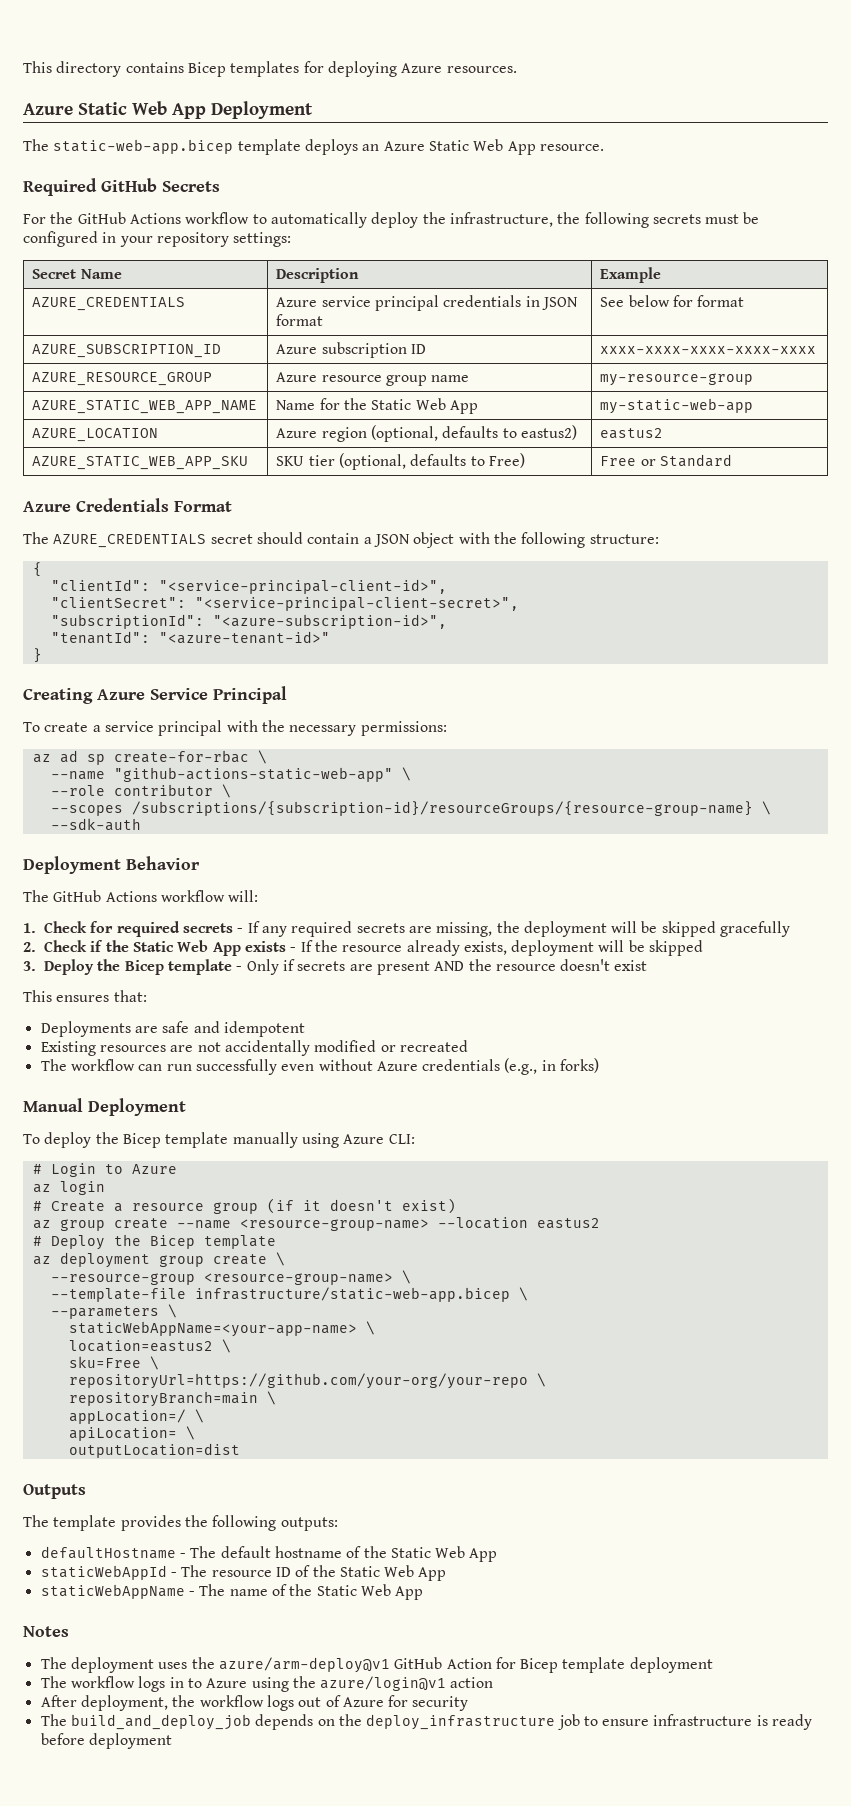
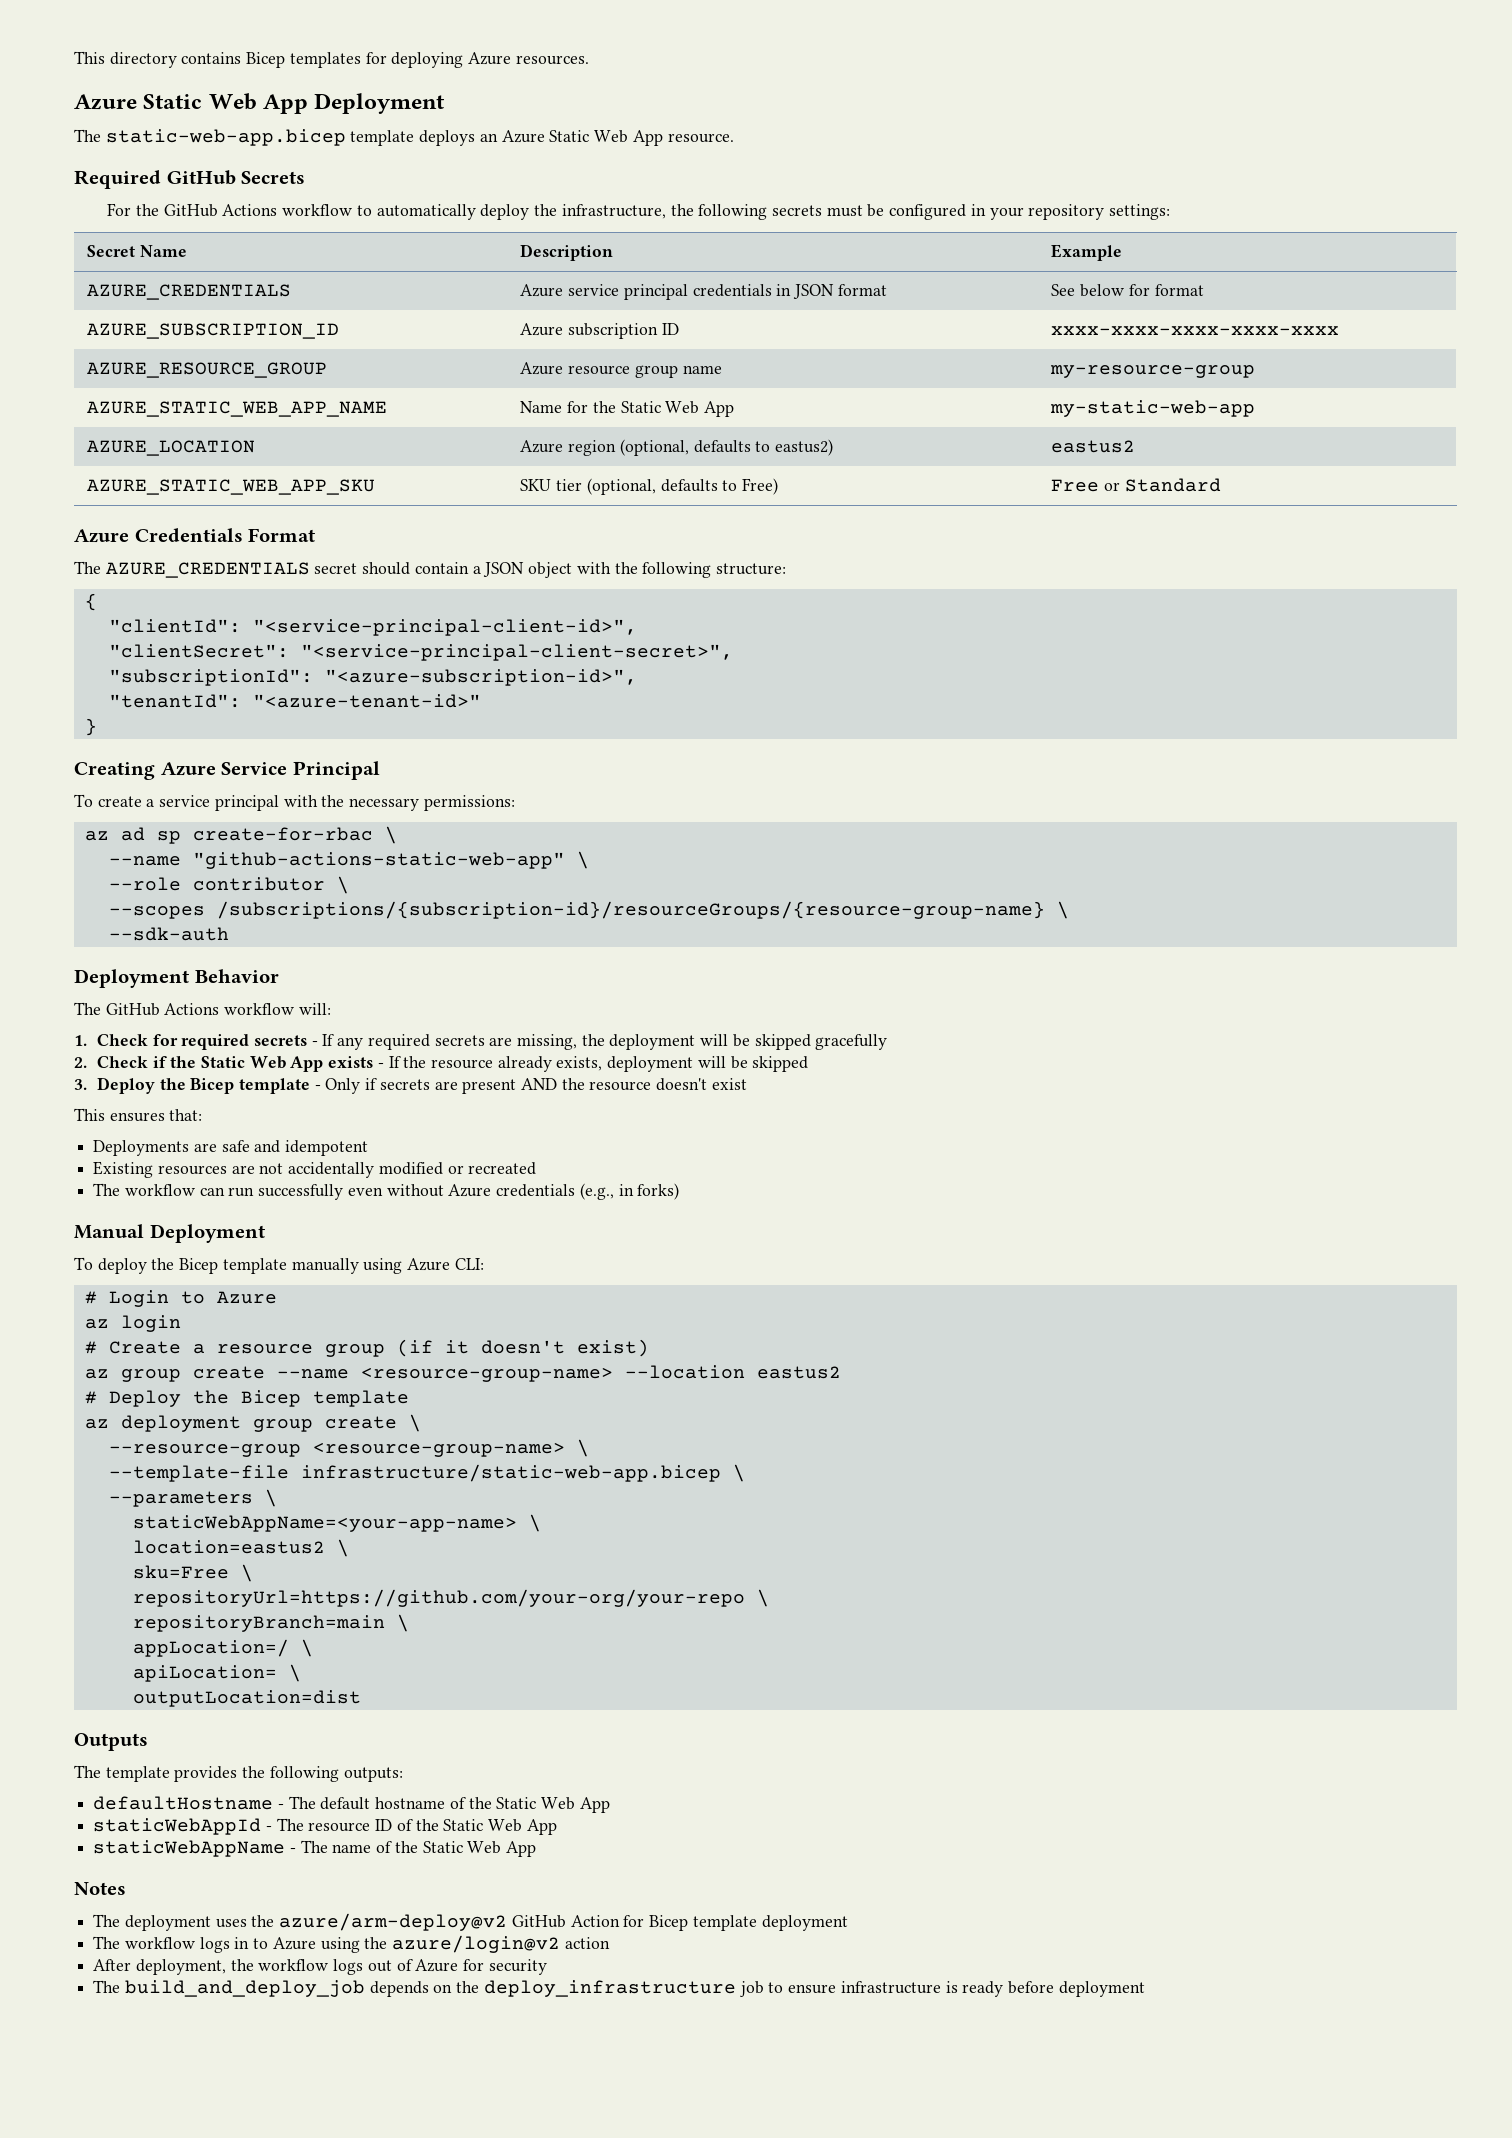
[218,1657,390,1673] azure/arm-deploy@v1 -> [279,1913,508,1931] azure/arm-deploy@v2
[320,1676,447,1691] azure/login@v1 -> [392,1935,561,1953] azure/login@v2

